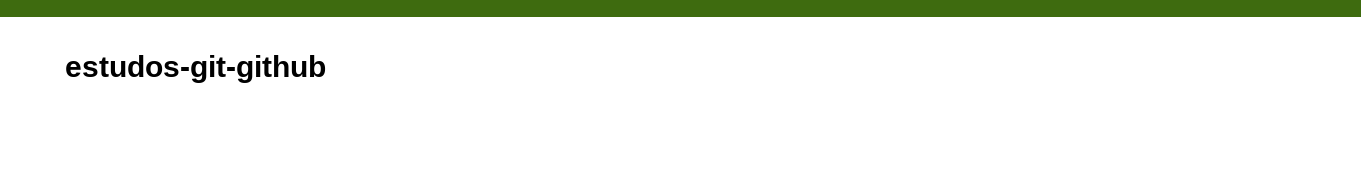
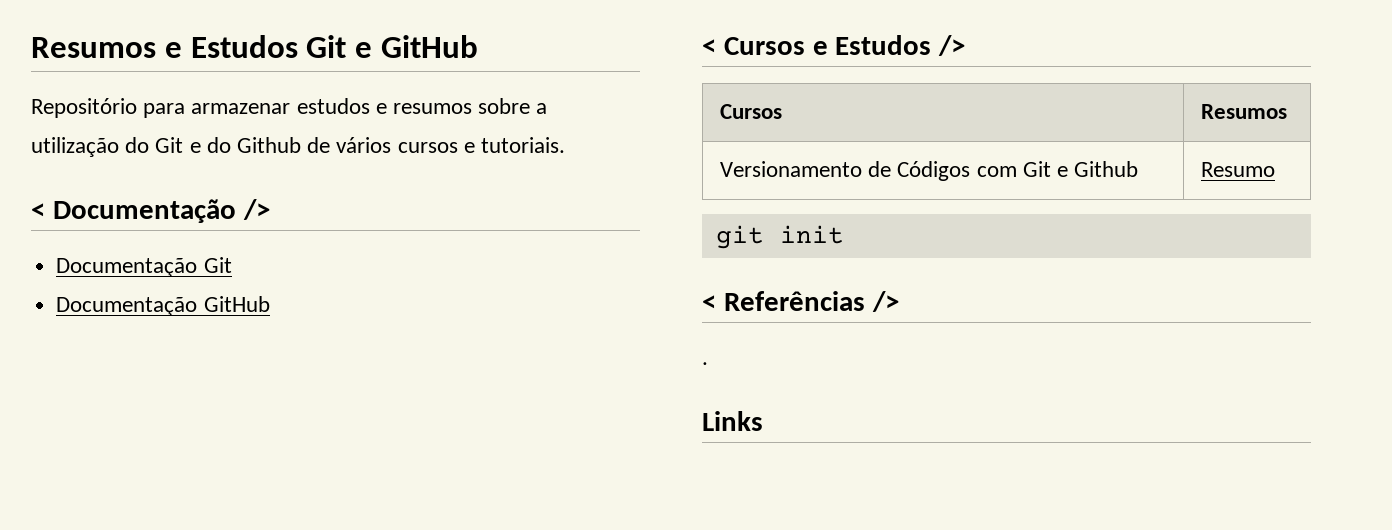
[65,55,326,83] estudos-git-github -> [31,35,478,58] [31,98,548,118] [31,137,566,157] [31,199,270,223] [56,257,232,277] [56,296,270,316] [702,35,966,56] [719,104,782,119] [1200,104,1287,119] [719,161,1139,181] [1200,162,1275,177] [715,225,844,249] [702,291,899,312] [702,362,708,365] [702,411,763,431] Resumos e Estudos Git e GitHub // Repositório para armazenar estudos e resumos sobre a utilização do Git e do Github de vários cursos e tutoriais. // < Documentação /> // Documentação Git // Documentação GitHub // < Cursos e Estudos /> // Cursos | Resumos // Versionamento de Códigos com Git e Github | Resumo // git init // < Referências /> // . // Links

